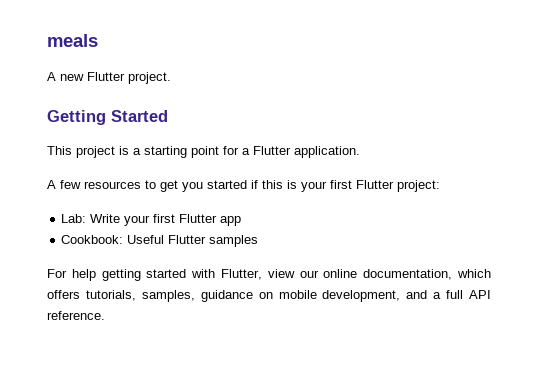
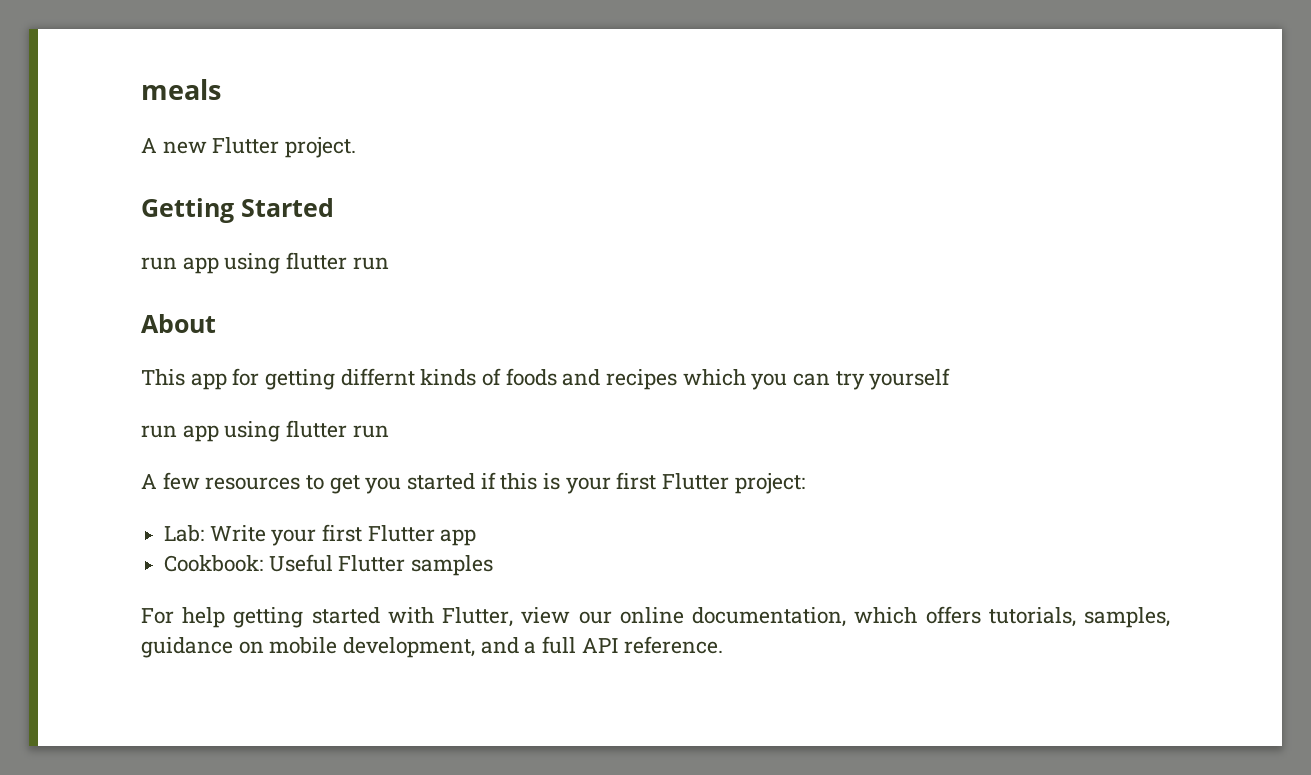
[47,146,360,158] This project is a starting point for a Flutter application. -> [141,252,389,274] [141,314,216,333] [141,368,951,390] [141,420,389,442] run app using flutter run // About // This app for getting differnt kinds of foods and recipes which you can try yourself // run app using flutter run

